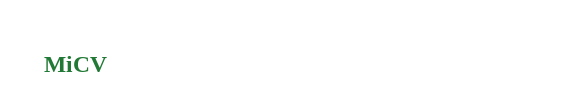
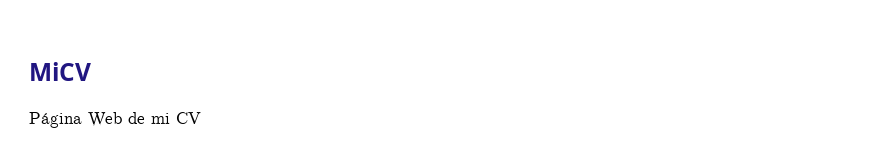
(107, 64) none -> [29,112,201,128] // Página Web de mi CV

